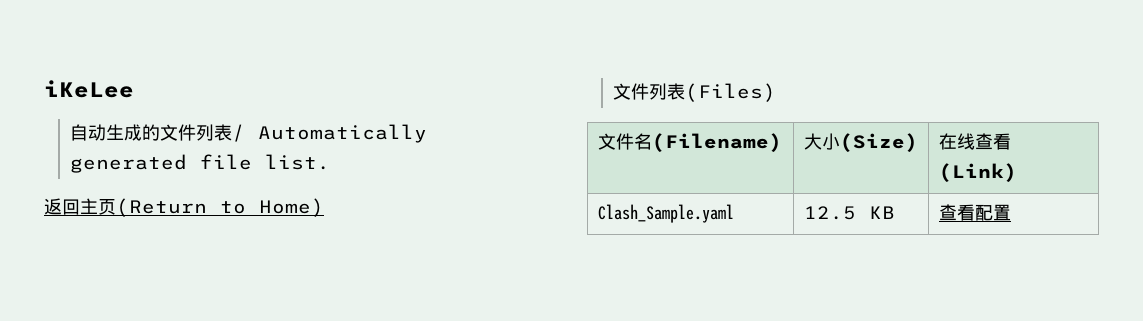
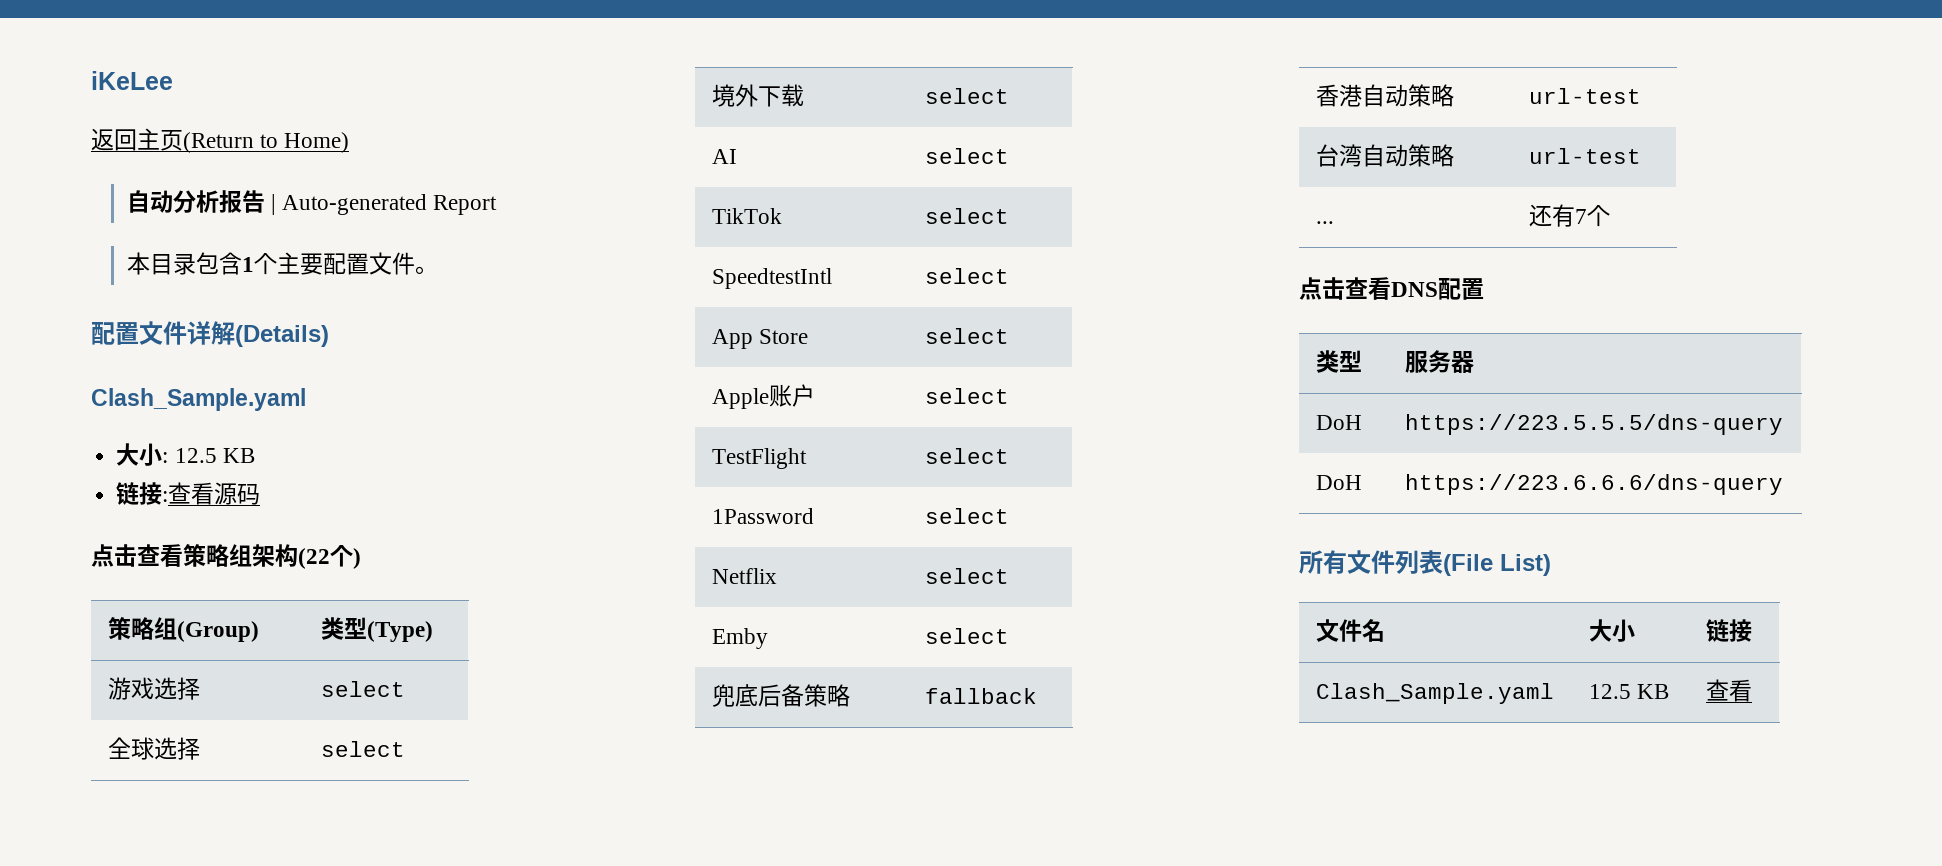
[70,124,428,143] [70,154,331,173] // 自动生成的文件列表/ Automatically generated file list. -> (173, 80) none
[613,83,777,102] 文件列表(Files) -> [126,190,498,215] [126,252,438,275] [91,321,329,347] [91,388,306,411] [116,443,255,466] [116,482,261,505] [91,544,361,569] [108,617,260,642] [321,617,434,642] [108,677,201,700] [321,681,406,697] [108,737,201,760] [321,741,406,757] [712,84,805,107] [925,88,1010,104] [712,149,738,164] [925,148,1010,164] [712,208,783,224] [925,208,1010,224] [712,268,833,289] [925,268,1010,284] [712,329,809,349] [925,328,1010,344] [712,384,816,409] [925,388,1010,404] [712,448,808,469] [925,448,1010,464] [712,508,815,524] [925,508,1010,524] [712,568,778,584] [925,568,1010,584] [712,628,769,649] [925,628,1010,644] [712,684,851,707] [925,688,1038,704] [1316,84,1455,107] [1529,88,1642,104] [1316,144,1455,167] [1529,148,1642,164] [1316,221,1335,224] [1529,204,1611,227] [1299,277,1484,300] [1316,350,1363,373] [1405,350,1475,373] [1316,415,1363,430] [1405,414,1784,435] [1316,475,1363,490] [1405,474,1784,495] [1299,550,1551,576] 自动分析报告 | Auto-generated Report // 本目录包含1个主要配置文件。 // 配置文件详解(Details) // Clash_Sample.yaml // 大小: 12.5 KB // 链接:查看源码 // 点击查看策略组架构(22个) // 策略组(Group) | 类型(Type) // 游戏选择 | select // 全球选择 | select // 境外下载 | select // AI | select // TikTok | select // SpeedtestIntl | select // App Store | select // Apple账户 | select // TestFlight | select // 1Password | select // Netflix | select // Emby | select // 兜底后备策略 | fallback // 香港自动策略 | url-test // 台湾自动策略 | url-test // ... | 还有7个 // 点击查看DNS配置 // 类型 | 服务器 // DoH | https://223.5.5.5/dns-query // DoH | https://223.6.6.6/dns-query // 所有文件列表(File List)
[651,133,782,152] [803,133,918,152] [938,133,1011,150] [938,163,1017,182] (Filename) | 大小(Size) | 在线查看(Link) -> [1589,619,1636,642] [1706,619,1753,642] | 大小 | 链接
[974,204,1011,221] 配置 -> (1753, 690) none

